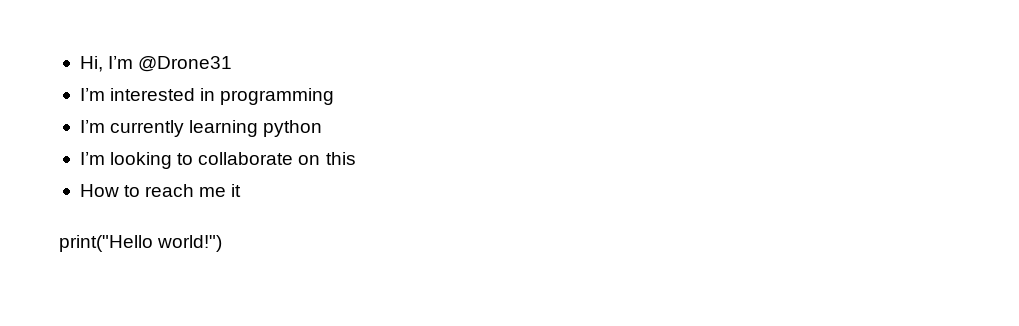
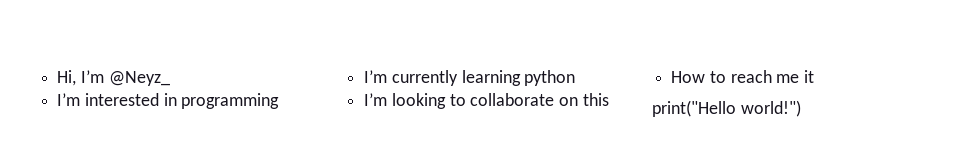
[138,56,233,72] @Drone31 -> [108,71,170,86] @Neyz_

